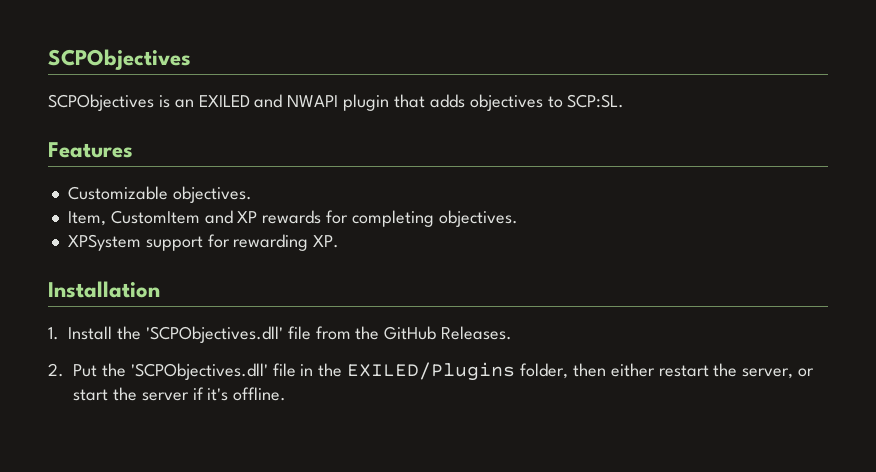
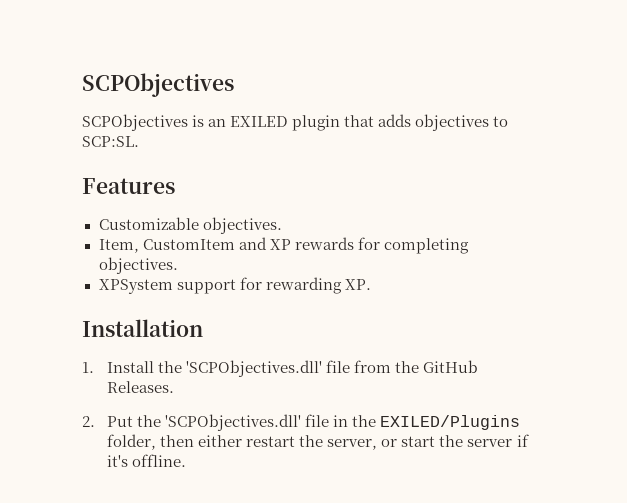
[254,94,339,108] and NWAPI -> (289, 121) none

